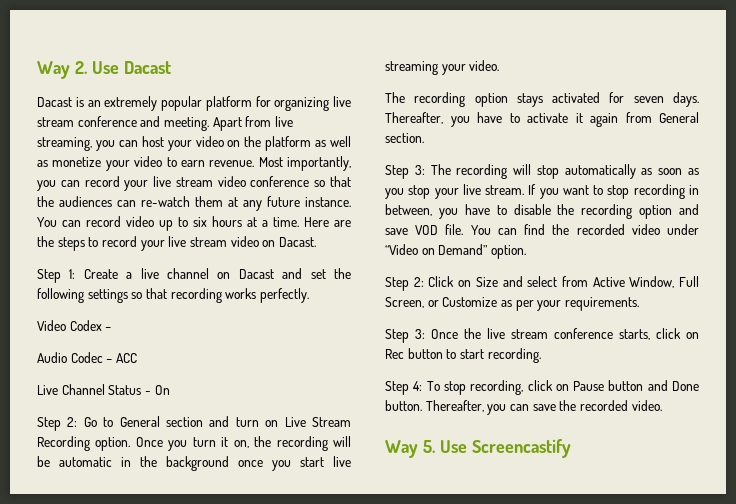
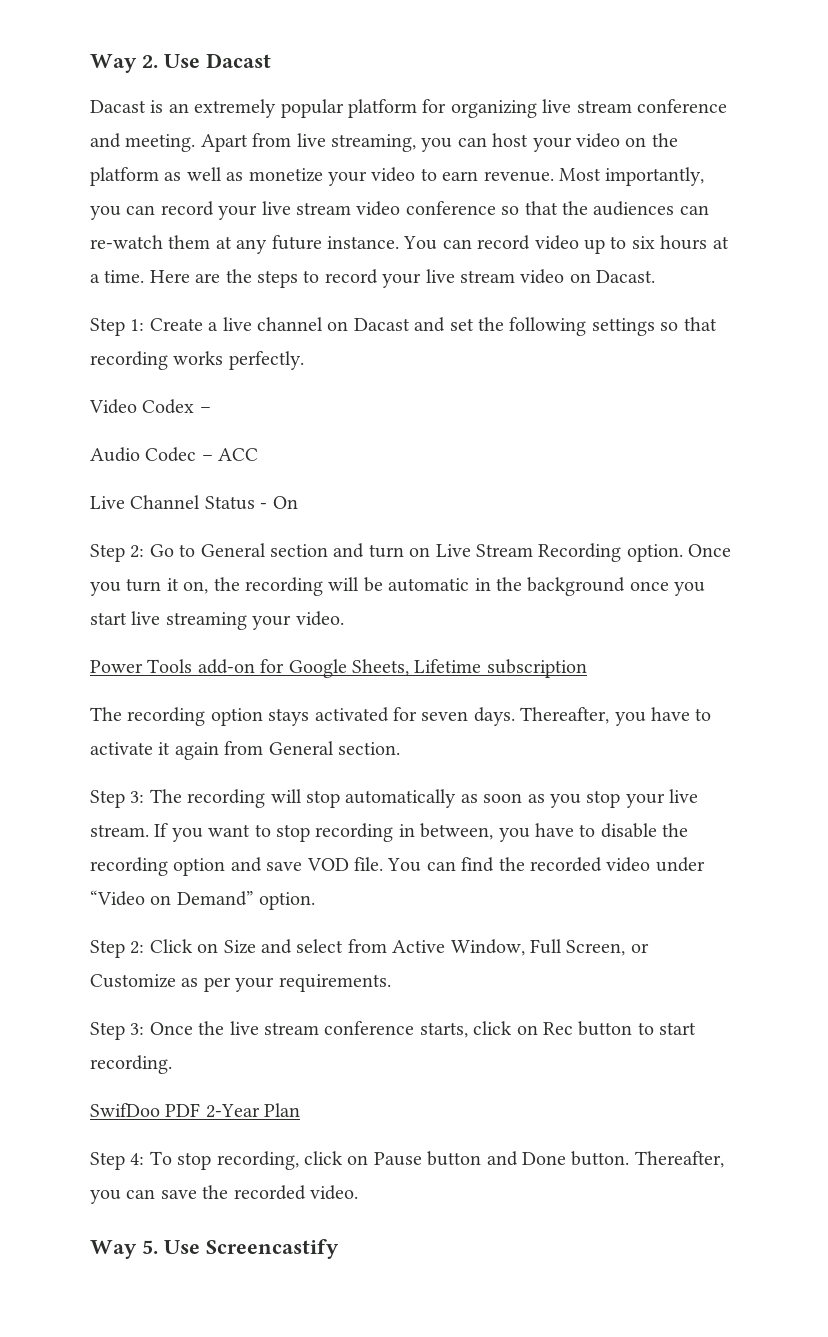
(500, 65) none -> [90,659,587,678] // Power Tools add-on for Google Sheets, Lifetime subscription
(541, 355) none -> [90,1103,301,1118] // SwifDoo PDF 2-Year Plan

